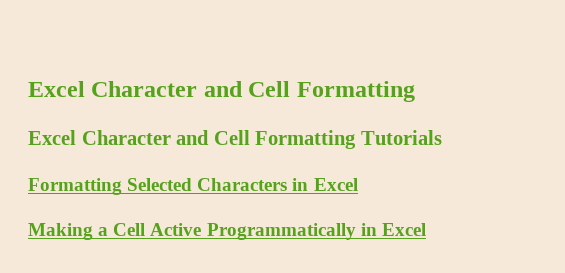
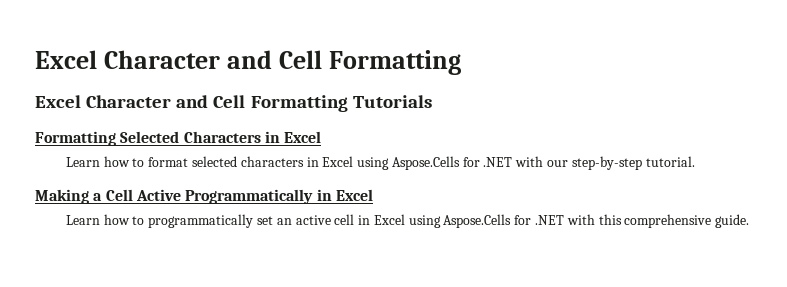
(358, 184) none -> [65,156,695,170] // Learn how to format selected characters in Excel using Aspose.Cells for .NET with our step-by-step tutorial.
(426, 229) none -> [65,214,750,228] // Learn how to programmatically set an active cell in Excel using Aspose.Cells for .NET with this comprehensive guide.

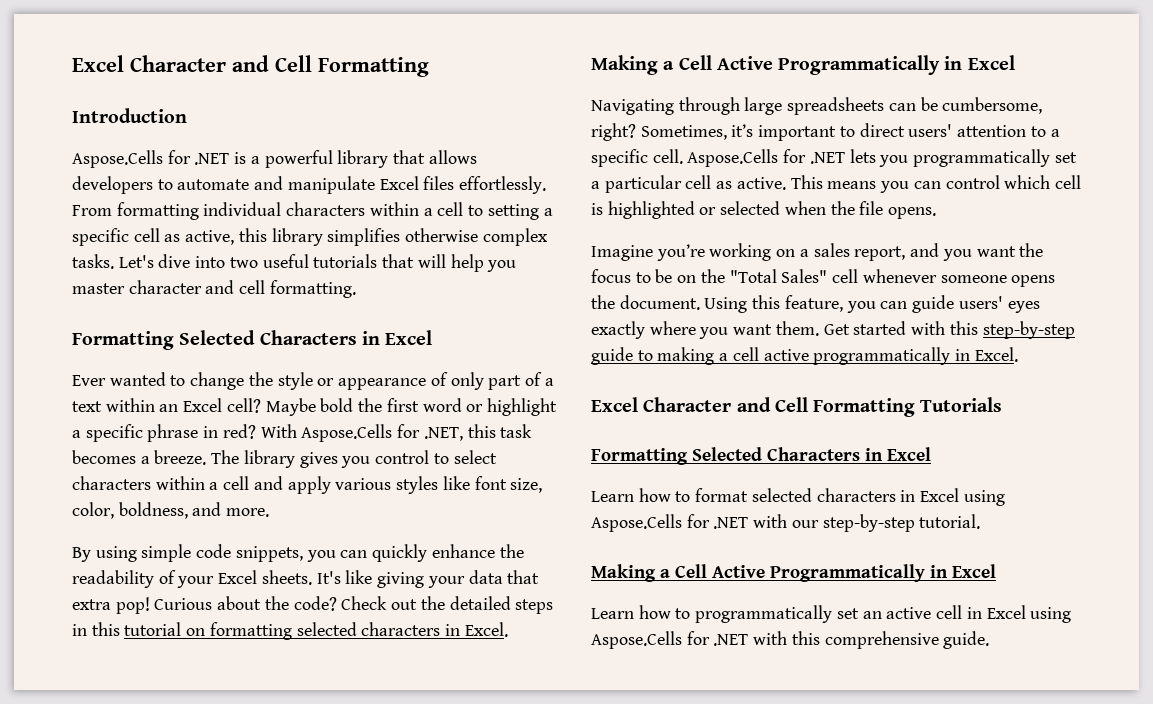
[35,50,461,75] Excel Character and Cell Formatting -> [72,55,429,77] [72,108,187,123] [72,150,477,168] [72,176,547,194] [72,202,553,220] [72,228,548,246] [72,254,517,272] [72,280,356,298] [72,330,433,350] [72,372,554,390] [72,398,557,416] [72,424,533,442] [72,450,497,468] [72,476,543,494] [72,502,270,519] [72,544,524,562] [72,570,540,588] [72,596,554,614] [72,622,508,640] [591,55,1015,75] [591,97,1043,115] [591,123,1060,141] [591,149,1077,167] [591,175,1081,193] [591,201,937,219] [591,243,1044,261] [591,269,1056,287] [591,295,1040,313] [591,321,1075,339] [591,347,1018,365] Excel Character and Cell Formatting // Introduction // Aspose.Cells for .NET is a powerful library that allows developers to automate and manipulate Excel files effortlessly. From formatting individual characters within a cell to setting a specific cell as active, this library simplifies otherwise complex tasks. Let's dive into two useful tutorials that will help you master character and cell formatting. // Formatting Selected Characters in Excel // Ever wanted to change the style or appearance of only part of a text within an Excel cell? Maybe bold the first word or highlight a specific phrase in red? With Aspose.Cells for .NET, this task becomes a breeze. The library gives you control to select characters within a cell and apply various styles like font size, color, boldness, and more. // By using simple code snippets, you can quickly enhance the readability of your Excel sheets. It's like giving your data that extra pop! Curious about the code? Check out the detailed steps in this tutorial on formatting selected characters in Excel. // Making a Cell Active Programmatically in Excel // Navigating through large spreadsheets can be cumbersome, right? Sometimes, it’s important to direct users' attention to a specific cell. Aspose.Cells for .NET lets you programmatically set a particular cell as active. This means you can control which cell is highlighted or selected when the file opens. // Imagine you’re working on a sales report, and you want the focus to be on the "Total Sales" cell whenever someone opens the document. Using this feature, you can guide users' eyes exactly where you want them. Get started with this step-by-step guide to making a cell active programmatically in Excel.

